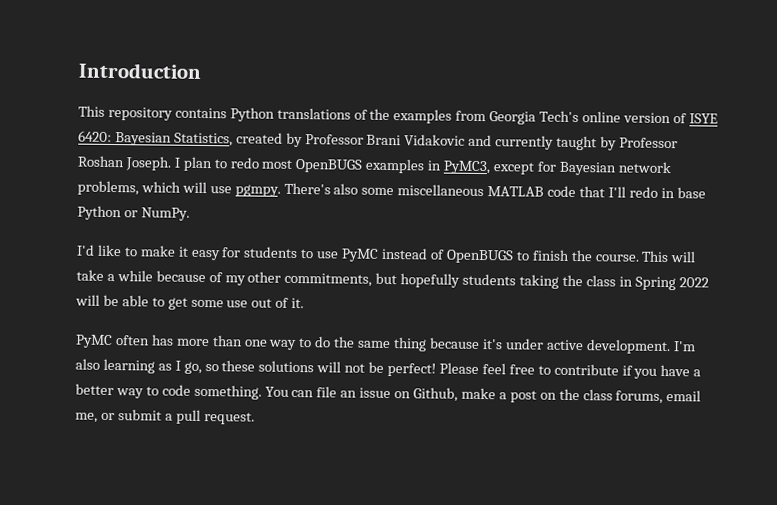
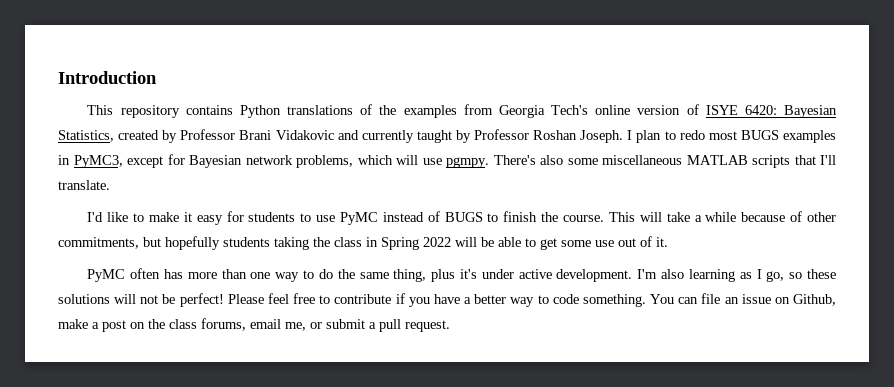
[295,158,364,173] OpenBUGS -> [740,130,779,140] BUGS
[547,185,577,198] code -> [752,155,790,168] scripts
[628,186,706,199] [77,205,190,221] redo in base Python or NumPy. -> [58,180,110,190] translate.
[445,249,514,264] OpenBUGS -> [444,212,483,222] BUGS
[224,275,246,286] my -> (803, 216) none
[393,337,480,352] thing because -> [393,269,456,282] thing, plus

